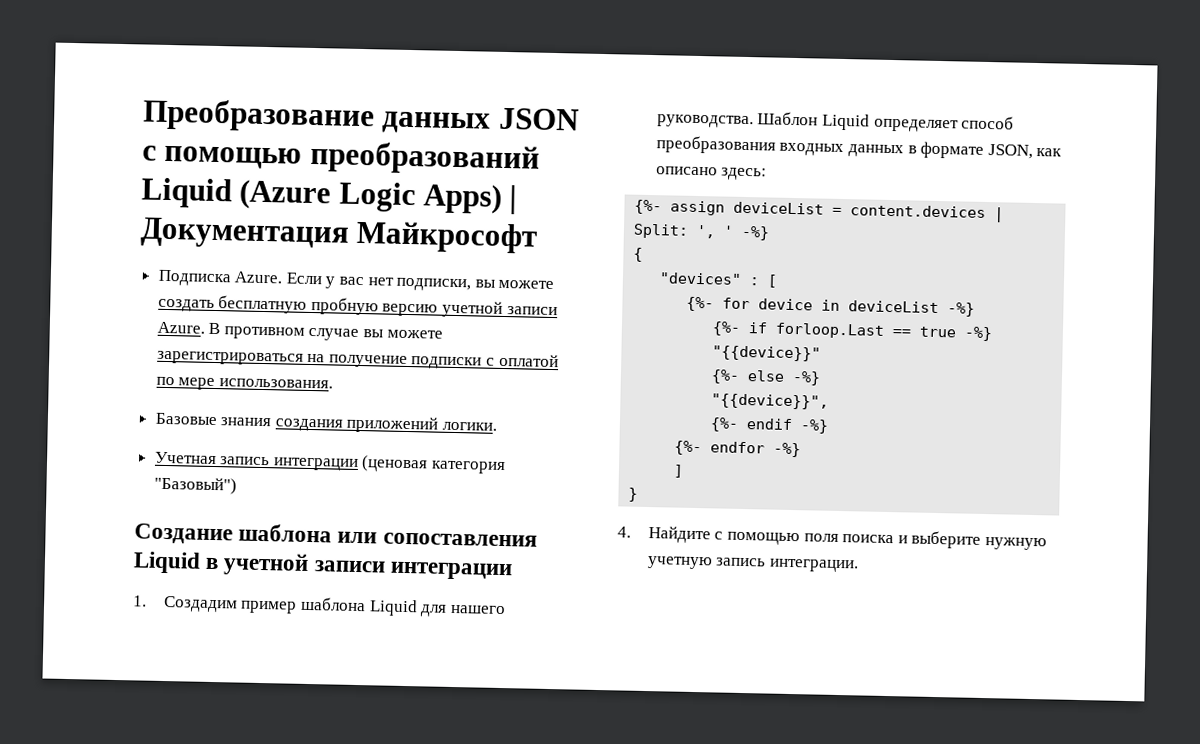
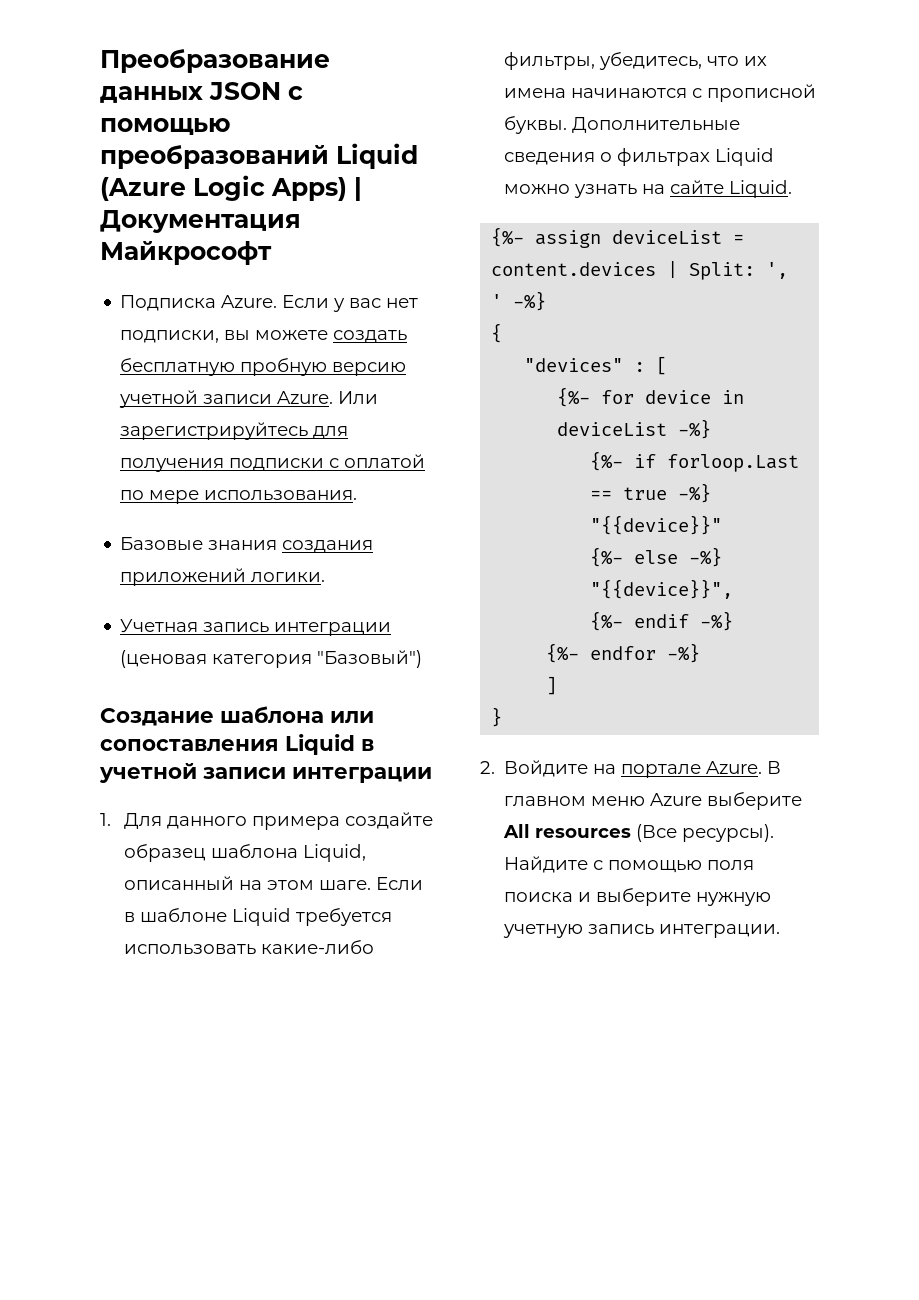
[208,322,443,342] [156,350,408,368] В противном случае вы можете зарегистрироваться на получение -> [338,391,379,404] [120,422,349,440] [120,458,225,472] Или зарегистрируйтесь для получения
[162,595,506,617] [656,111,1015,133] [655,135,1063,159] [655,166,768,181] Создадим пример шаблона Liquid для нашего руководства. Шаблон Liquid определяет способ преобразования входных данных в формате JSON, как описано здесь: -> [124,812,434,830] [124,844,367,862] [124,876,424,891] [124,908,393,926] [124,940,375,955] [504,52,768,70] [504,84,817,102] [504,116,741,134] [504,148,775,166] [504,180,793,198] Для данного примера создайте образец шаблона Liquid, описанный на этом шаге. Если в шаблоне Liquid требуется использовать какие-либо фильтры, убедитесь, что их имена начинаются с прописной буквы. Дополнительные сведения о фильтрах Liquid можно узнать на сайте Liquid.
[617,526,631,538] 4. -> [480,760,782,778] [504,792,803,810] [503,824,775,842] 2. Войдите на портале Azure. В главном меню Azure выберите All resources (Все ресурсы).

